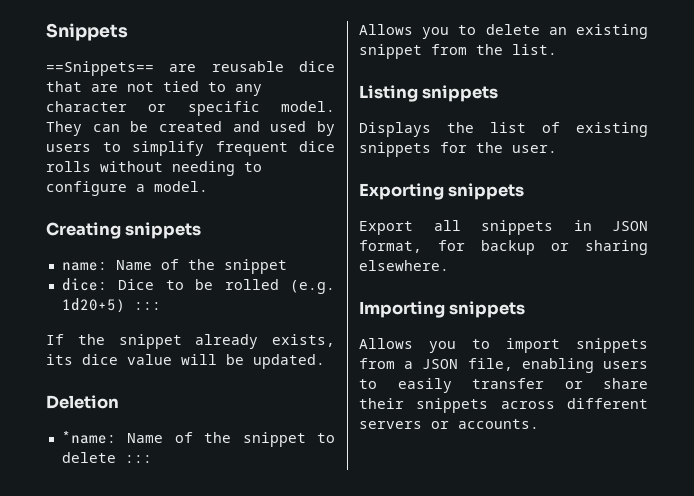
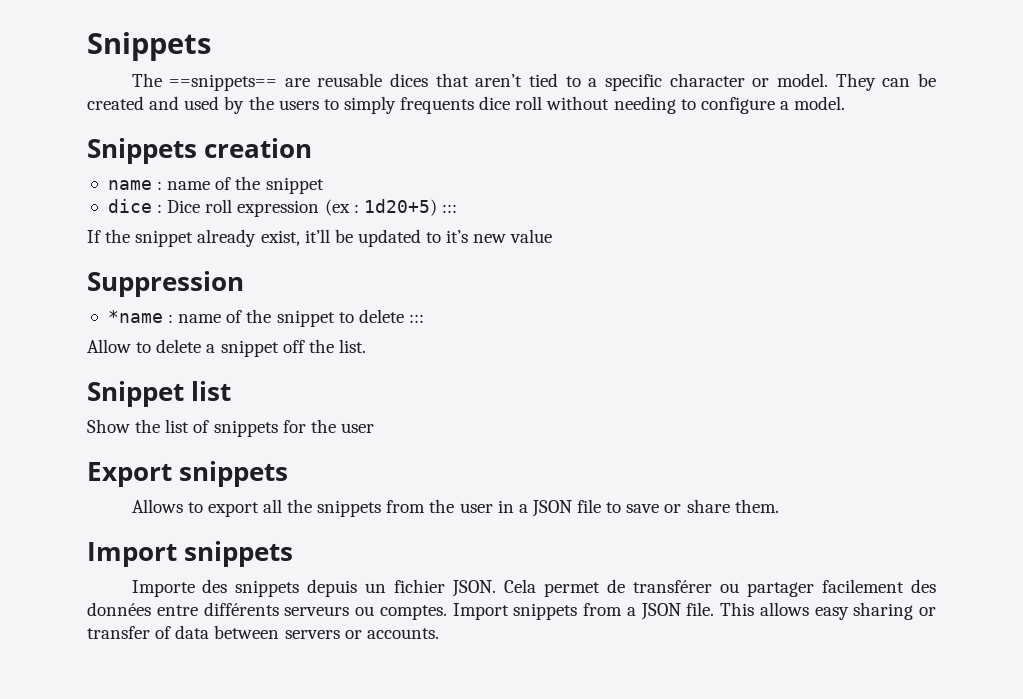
[46,61,335,76] [46,81,262,96] ==Snippets== are reusable dice that are not tied to any -> [131,73,663,91] The ==snippets== are reusable dices that aren’t tied to a specific
[187,101,260,116] specific -> (770, 82) none
[46,141,335,156] [46,161,91,172] users to simplify frequent dice rolls -> [248,96,543,114] the users to simply frequents dice roll
[46,222,202,239] [61,259,287,274] [61,278,335,294] Creating snippets // name: Name of the snippet // dice: Dice to be rolled (e.g. -> [87,138,312,164] [107,176,324,194] [107,199,359,217] Snippets creation // name : name of the snippet // dice : Dice roll expression (ex :
[272,334,335,347] [46,354,325,369] [46,395,119,409] [61,431,164,444] exists, its dice value will be updated. // Deletion // *name: Name -> [260,229,553,247] [87,271,244,297] [107,310,222,323] exist, it’ll be updated to it’s new value // Suppression // *name : name
[359,24,648,39] [359,44,467,59] Allows you to delete an existing snippet from -> [87,339,305,357] Allow to delete a snippet off
[359,85,499,102] [359,122,431,137] Listing snippets // Displays -> [87,381,231,407] [87,419,130,433] Snippet list // Show
[576,122,648,137] existing -> (210, 426) none
[512,145,557,153] [359,183,525,200] [359,220,648,235] [359,240,648,255] [359,260,449,271] [359,301,526,318] [359,338,648,353] [359,358,648,373] [359,378,648,393] [359,398,648,413] user. // Exporting snippets // Export all snippets in JSON format, for backup or sharing elsewhere. // Importing snippets // Allows you to import snippets from a JSON file, enabling users to easily transfer or share their snippets across different -> [340,423,374,433] [87,461,288,487] [131,499,779,517] [87,541,293,567] [131,579,936,597] [87,602,936,620] [87,625,280,639] user // Export snippets // Allows to export all the snippets from the user in a JSON file to save or share them. // Import snippets // Importe des snippets depuis un fichier JSON. Cela permet de transférer ou partager facilement des données entre différents serveurs ou comptes. Import snippets from a JSON file. This allows easy sharing or transfer of data between

